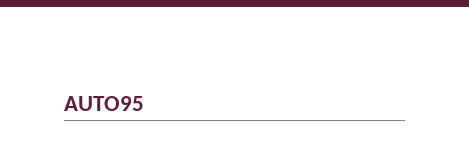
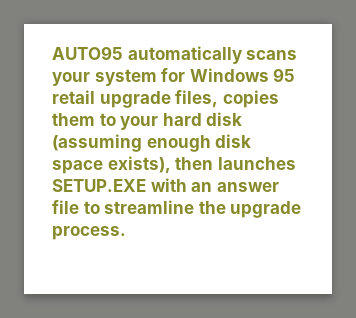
(144, 103) none -> [127,46,298,64] [52,68,296,86] [52,90,279,108] [52,112,243,130] [52,134,252,152] [52,156,296,174] [52,178,279,192] [52,200,302,218] [52,226,126,240] automatically scans your system for Windows 95 retail upgrade files, copies them to your hard disk (assuming enough disk space exists), then launches SETUP.EXE with an answer file to streamline the upgrade process.

